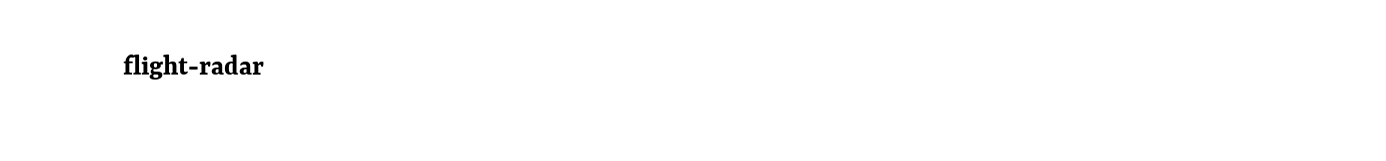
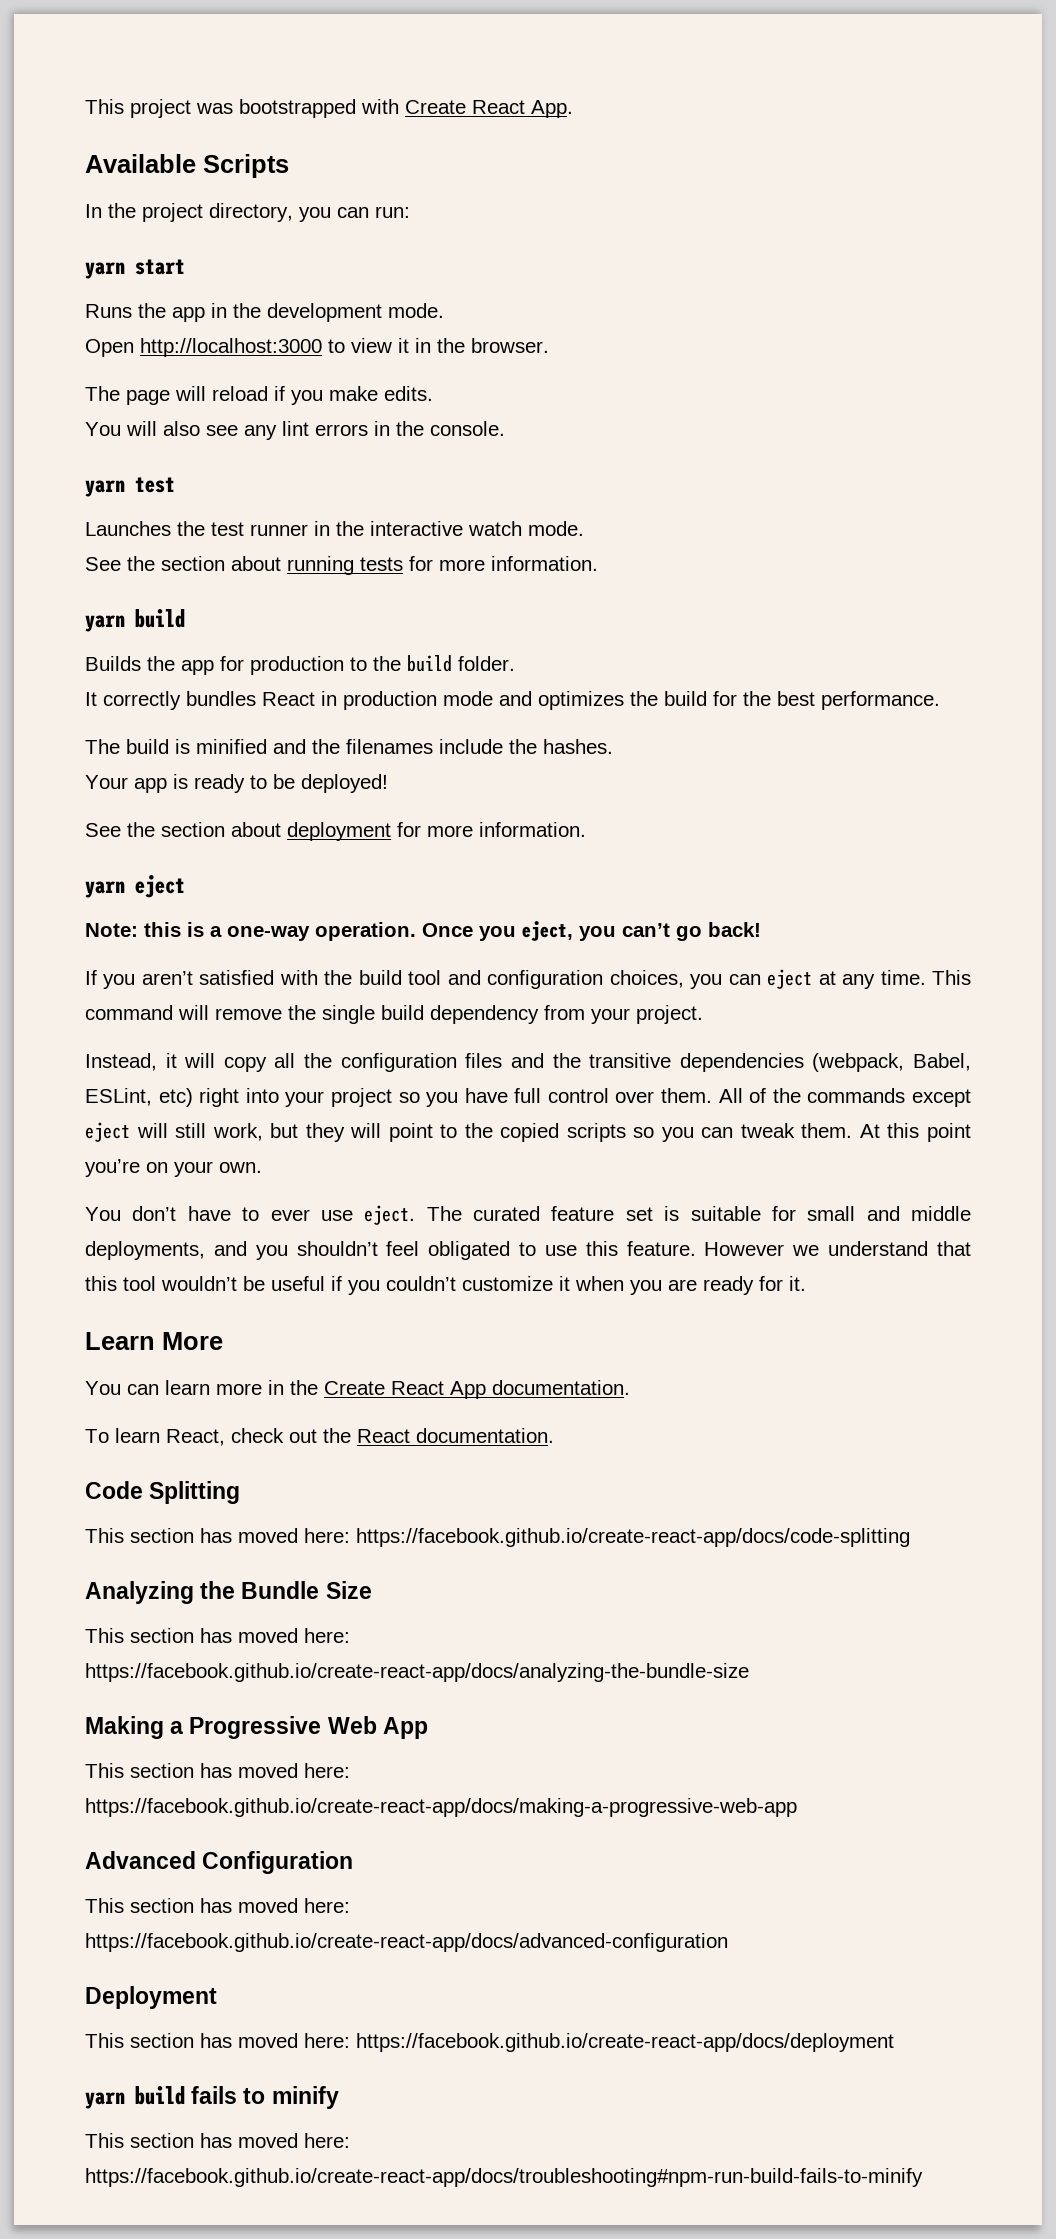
[123,54,265,80] flight-radar -> [85,99,573,118] [85,154,289,178] [85,203,410,222] [85,259,185,279] [85,303,444,322] [85,338,549,357] [85,386,433,405] [85,421,505,440] [85,477,175,497] [85,521,584,536] [85,556,598,575] [85,609,185,632] [85,655,515,675] [85,691,940,710] [85,739,613,754] [85,774,388,793] [85,822,586,841] [85,875,185,898] [85,921,761,941] [85,969,972,989] [85,1005,703,1024] [85,1053,972,1072] [85,1088,972,1107] [85,1122,971,1142] [85,1159,262,1177] [85,1205,971,1225] [85,1241,971,1260] [85,1276,806,1295] [85,1332,223,1350] [85,1380,630,1399] [85,1428,554,1446] [85,1481,241,1504] [85,1528,910,1547] [85,1581,372,1604] [85,1628,350,1643] [85,1663,749,1682] [85,1716,428,1739] [85,1763,350,1778] [85,1798,797,1817] [85,1851,354,1874] [85,1898,350,1913] [85,1933,728,1952] [85,1986,217,2009] [85,2033,894,2052] [85,2086,339,2109] [85,2133,350,2148] [85,2168,923,2187] This project was bootstrapped with Create React App. // Available Scripts // In the project directory, you can run: // yarn start // Runs the app in the development mode. // Open http://localhost:3000 to view it in the browser. // The page will reload if you make edits. // You will also see any lint errors in the console. // yarn test // Launches the test runner in the interactive watch mode. // See the section about running tests for more information. // yarn build // Builds the app for production to the build folder. // It correctly bundles React in production mode and optimizes the build for the best performance. // The build is minified and the filenames include the hashes. // Your app is ready to be deployed! // See the section about deployment for more information. // yarn eject // Note: this is a one-way operation. Once you eject, you can’t go back! // If you aren’t satisfied with the build tool and configuration choices, you can eject at any time. This command will remove the single build dependency from your project. // Instead, it will copy all the configuration files and the transitive dependencies (webpack, Babel, ESLint, etc) right into your project so you have full control over them. All of the commands except eject will still work, but they will point to the copied scripts so you can tweak them. At this point you’re on your own. // You don’t have to ever use eject. The curated feature set is suitable for small and middle deployments, and you shouldn’t feel obligated to use this feature. However we understand that this tool wouldn’t be useful if you couldn’t customize it when you are ready for it. // Learn More // You can learn more in the Create React App documentation. // To learn React, check out the React documentation. // Code Splitting // This section has moved here: https://facebook.github.io/create-react-app/docs/code-splitting // Analyzing the Bundle Size // This section has moved here: https://facebook.github.io/create-react-app/docs/analyzing-the-bundle-size // Making a Progressive Web App // This section has moved here: https://facebook.github.io/create-react-app/docs/making-a-progressive-web-app // Advanced Configuration // This section has moved here: https://facebook.github.io/create-react-app/docs/advanced-configuration // Deployment // This section has moved here: https://facebook.github.io/create-react-app/docs/deployment // yarn build fails to minify // This section has moved here: https://facebook.github.io/create-react-app/docs/troubleshooting#npm-run-build-fails-to-minify

